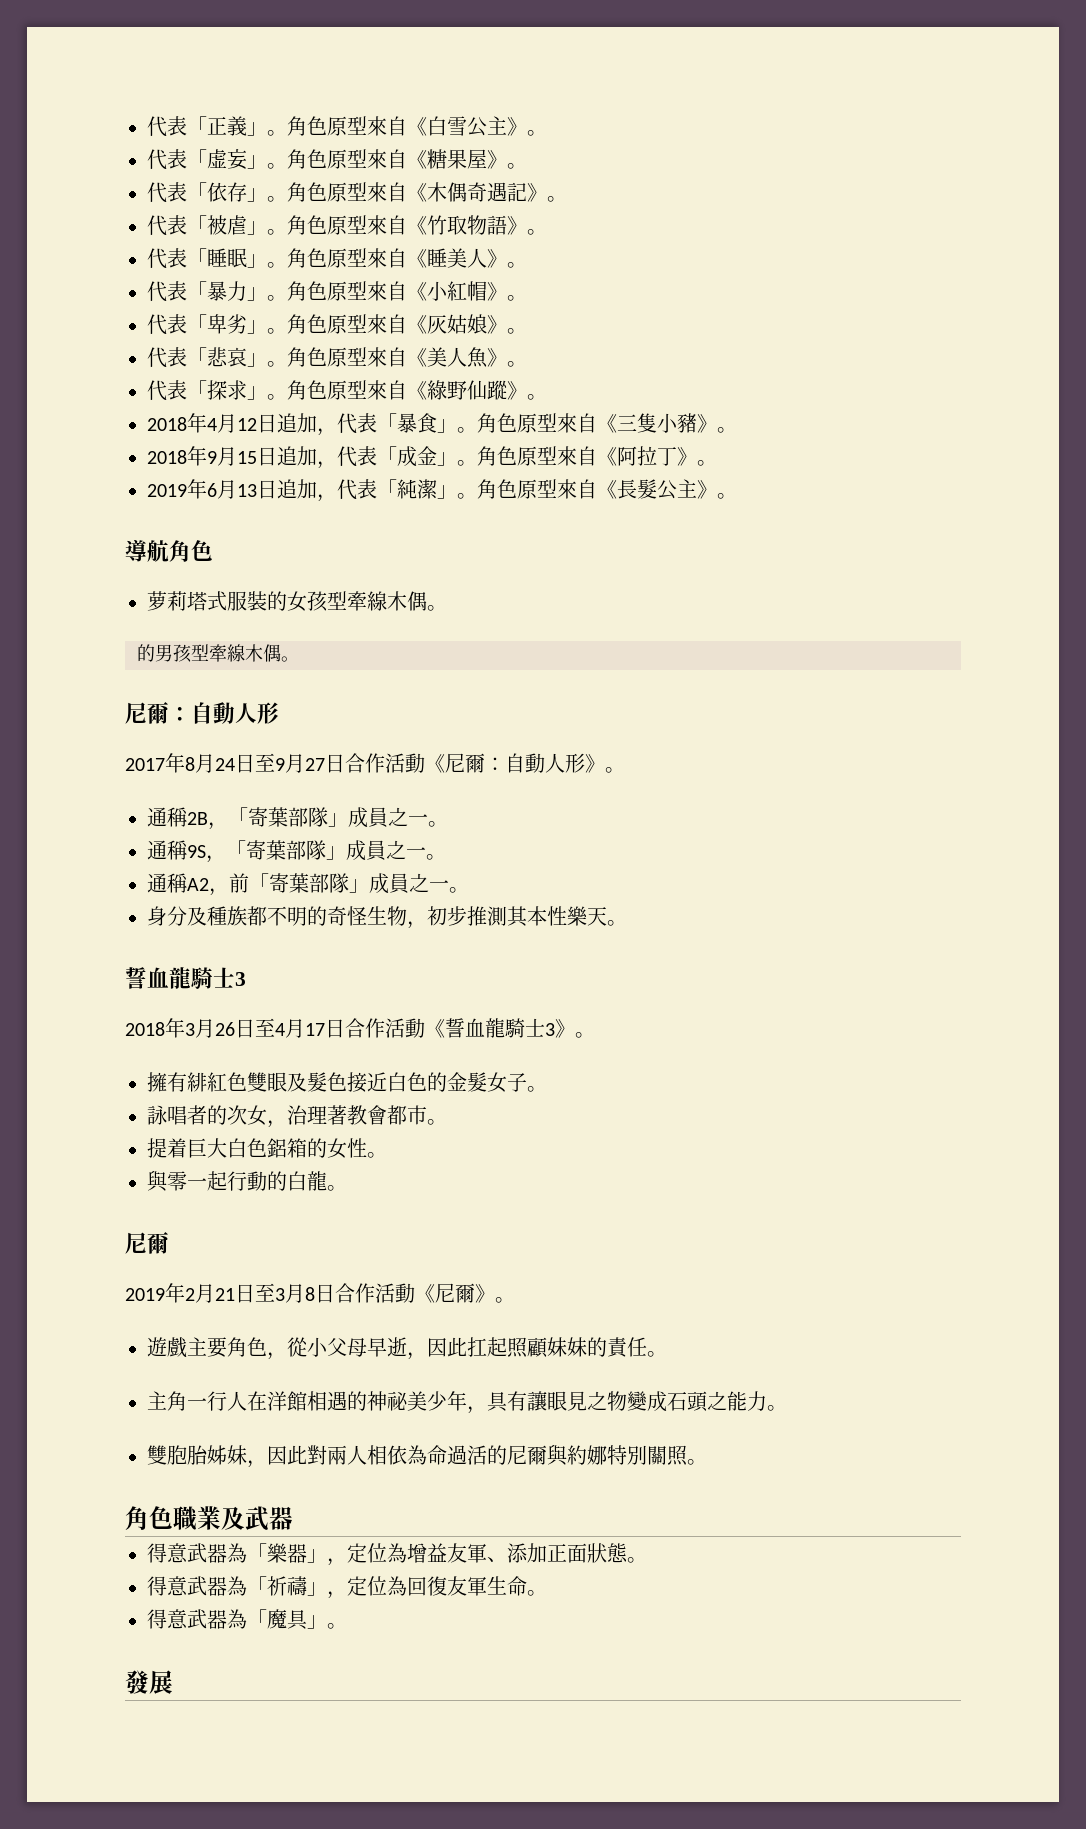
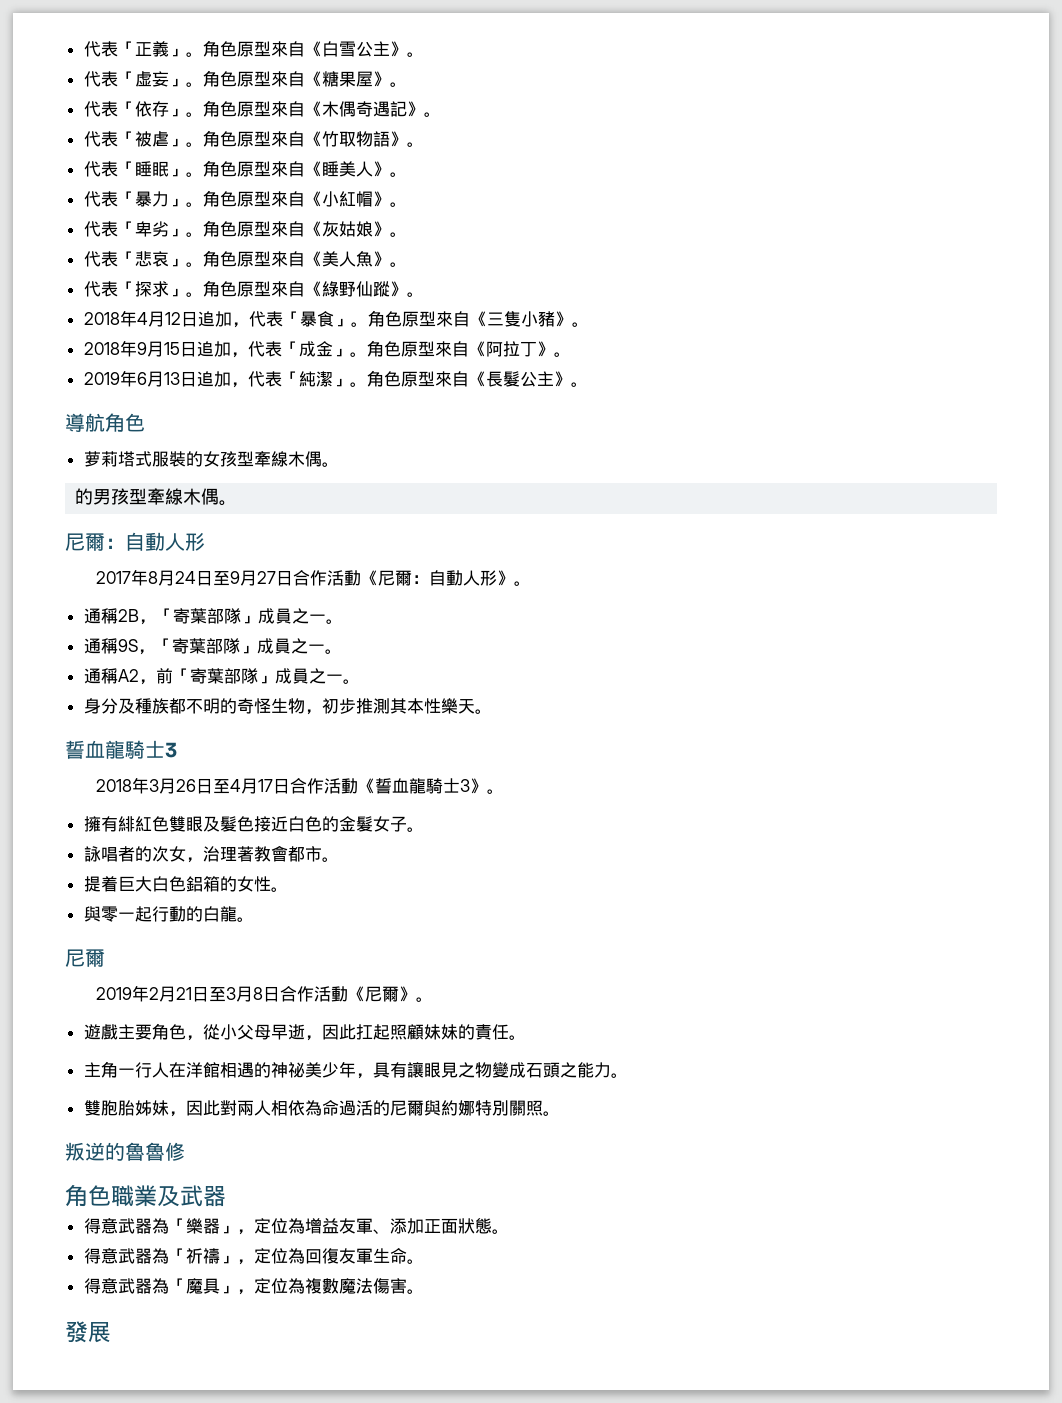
(707, 1462) none -> [65,1142,185,1161] // 叛逆的魯魯修
(327, 1622) none -> [236,1278,407,1295] ，定位為複數魔法傷害

